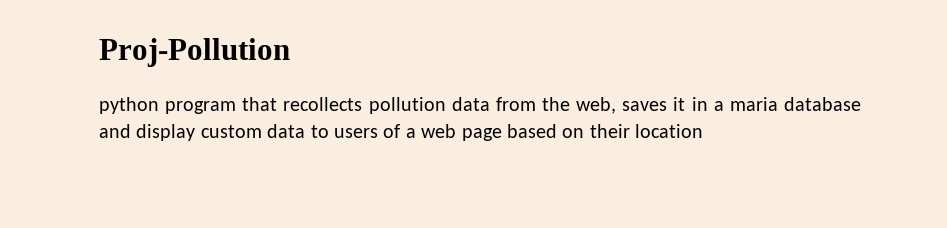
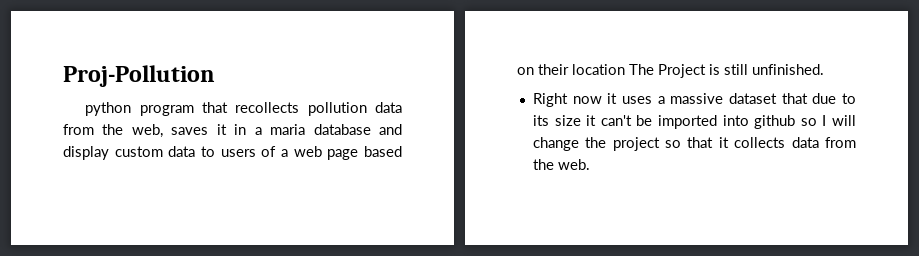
(704, 131) none -> [629,64,824,78] [532,93,856,107] [532,115,856,129] [532,137,856,151] [532,159,590,170] The Project is still unfinished. // Right now it uses a massive dataset that due to its size it can't be imported into github so I will change the project so that it collects data from the web.

